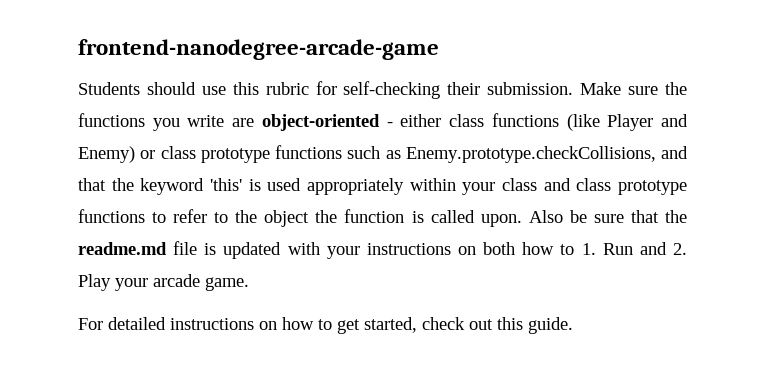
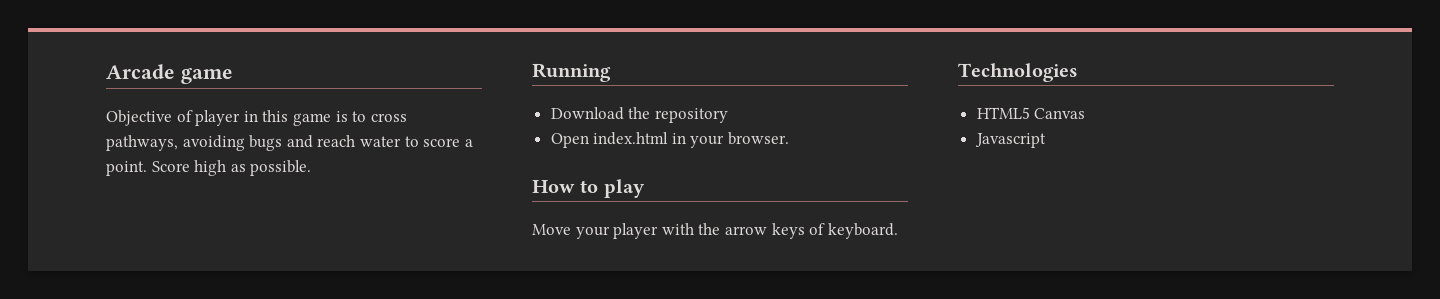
[78,39,439,60] [78,81,687,99] [78,113,689,131] [78,145,688,163] [78,178,688,195] [78,209,688,227] [78,241,687,259] [78,274,249,291] [78,317,573,334] frontend-nanodegree-arcade-game // Students should use this rubric for self-checking their submission. Make sure the functions you write are object-oriented - either class functions (like Player and Enemy) or class prototype functions such as Enemy.prototype.checkCollisions, and that the keyword 'this' is used appropriately within your class and class prototype functions to refer to the object the function is called upon. Also be sure that the readme.md file is updated with your instructions on both how to 1. Run and 2. Play your arcade game. // For detailed instructions on how to get started, check out this guide. -> [106,64,233,84] [106,110,407,126] [106,135,473,151] [106,160,312,176] [532,63,611,82] [550,107,728,123] [550,132,790,148] [532,179,645,198] [532,223,898,239] [958,63,1078,82] [976,107,1086,119] [974,133,1046,148] Arcade game // Objective of player in this game is to cross pathways, avoiding bugs and reach water to score a point. Score high as possible. // Running // Download the repository // Open index.html in your browser. // How to play // Move your player with the arrow keys of keyboard. // Technologies // HTML5 Canvas // Javascript

